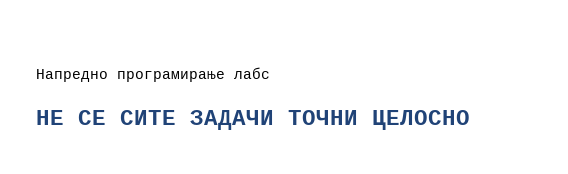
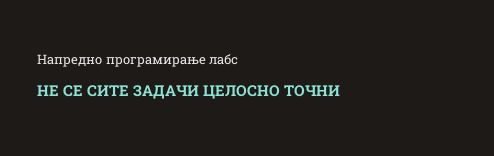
[288,110,470,130] ТОЧНИ ЦЕЛОСНО -> [203,85,341,99] ЦЕЛОСНО ТОЧНИ

